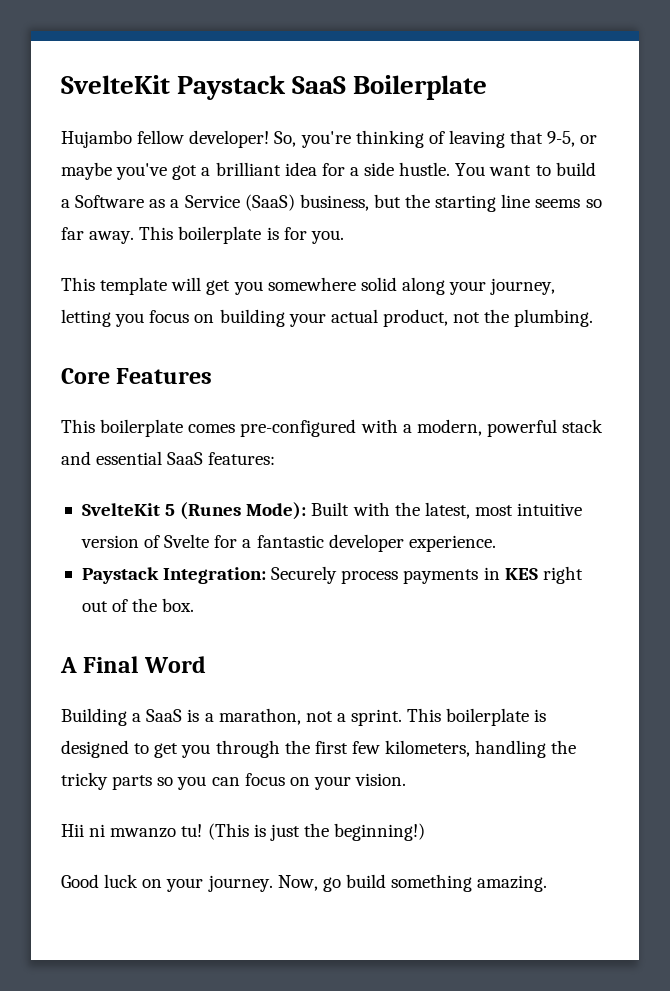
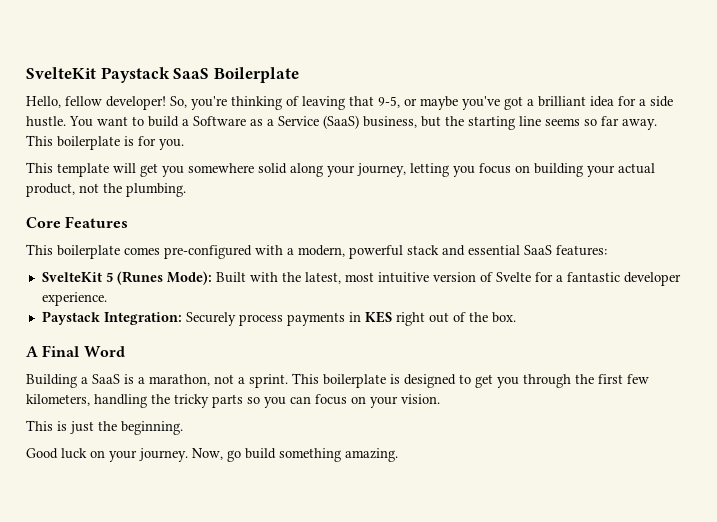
[61,130,132,148] Hujambo -> [26,96,61,108] Hello,
[61,823,249,840] Hii ni mwanzo tu! (This -> [26,420,53,431] This
[334,823,426,841] beginning!) -> [121,421,183,435] beginning.

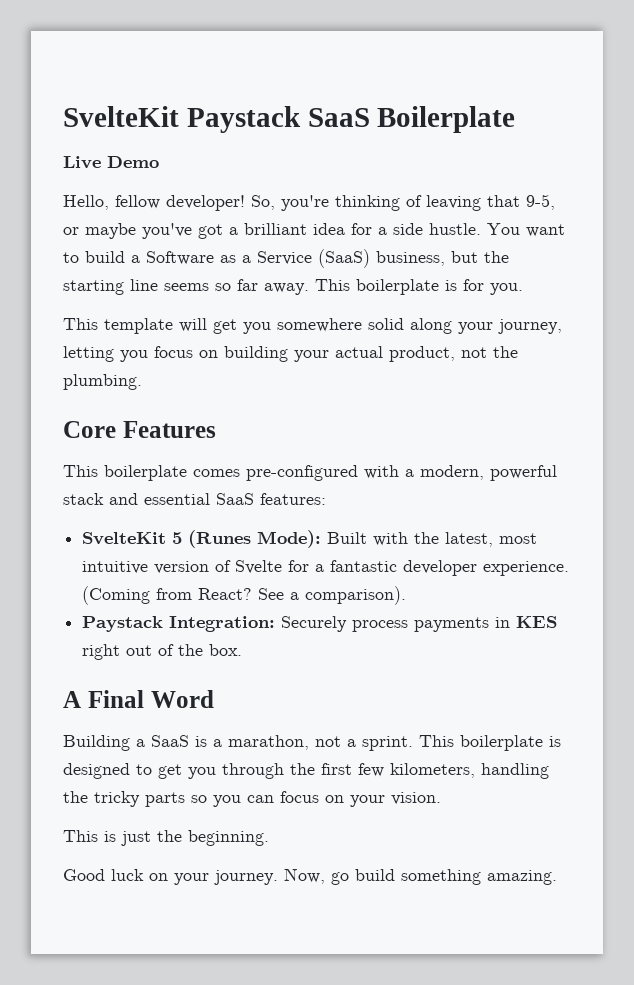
(299, 75) none -> [63,156,159,169] // Live Demo
(107, 299) none -> [82,586,407,605] (Coming from React? See a comparison).

